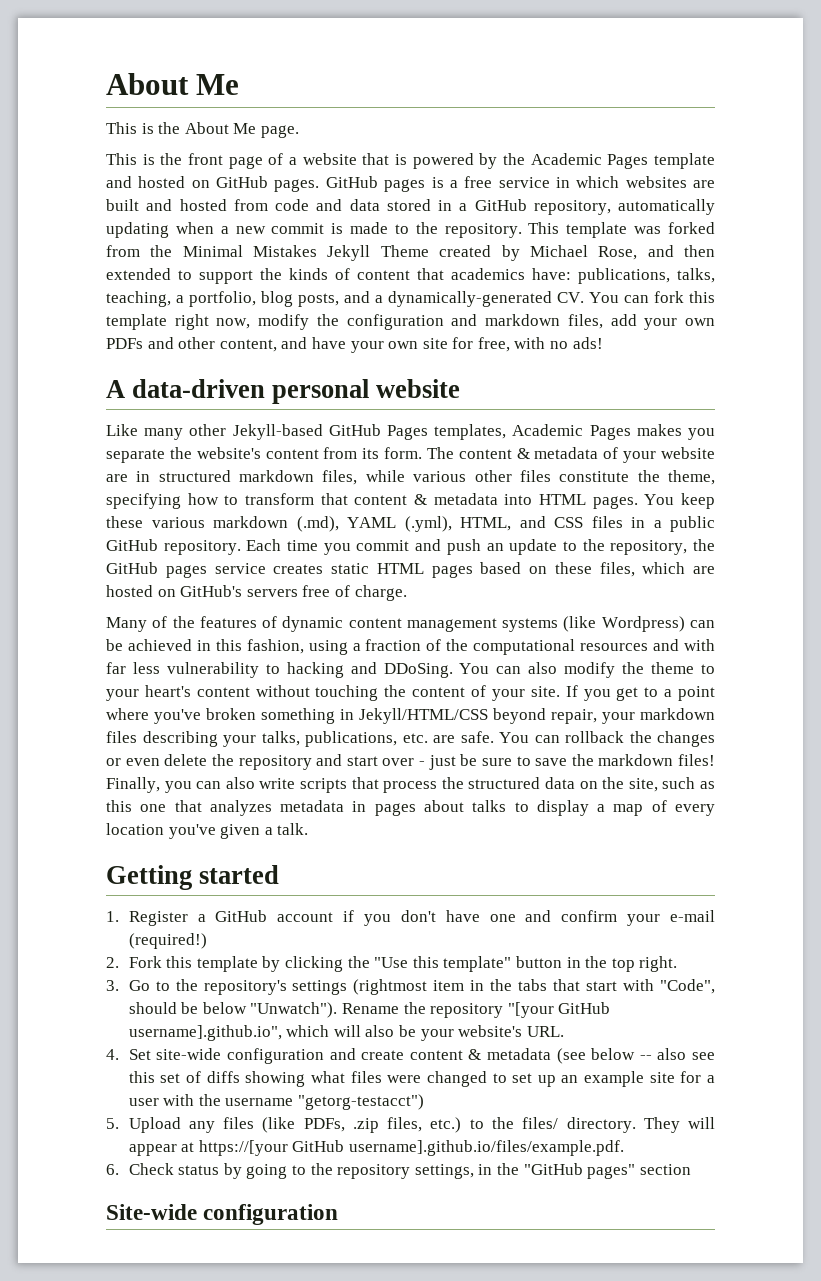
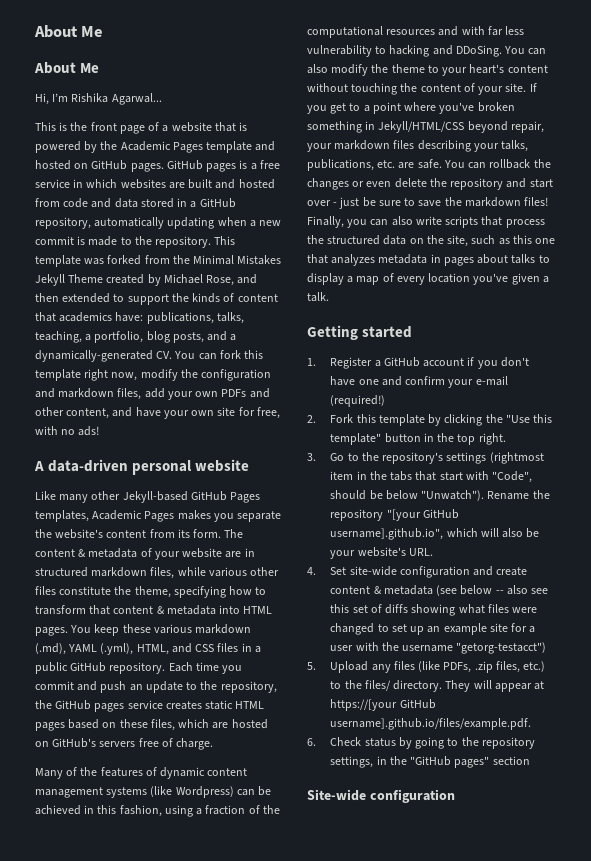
[106,73,240,95] [106,122,299,138] About Me // This is the About Me page. -> [34,25,104,38] [34,62,100,74] [35,93,162,105] About Me // About Me // Hi, I’m Rishika Agarwal...

